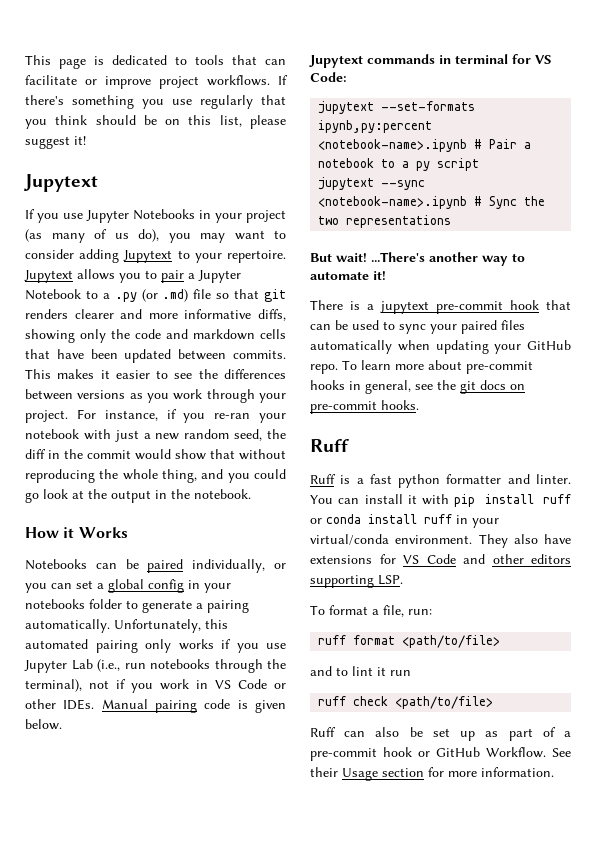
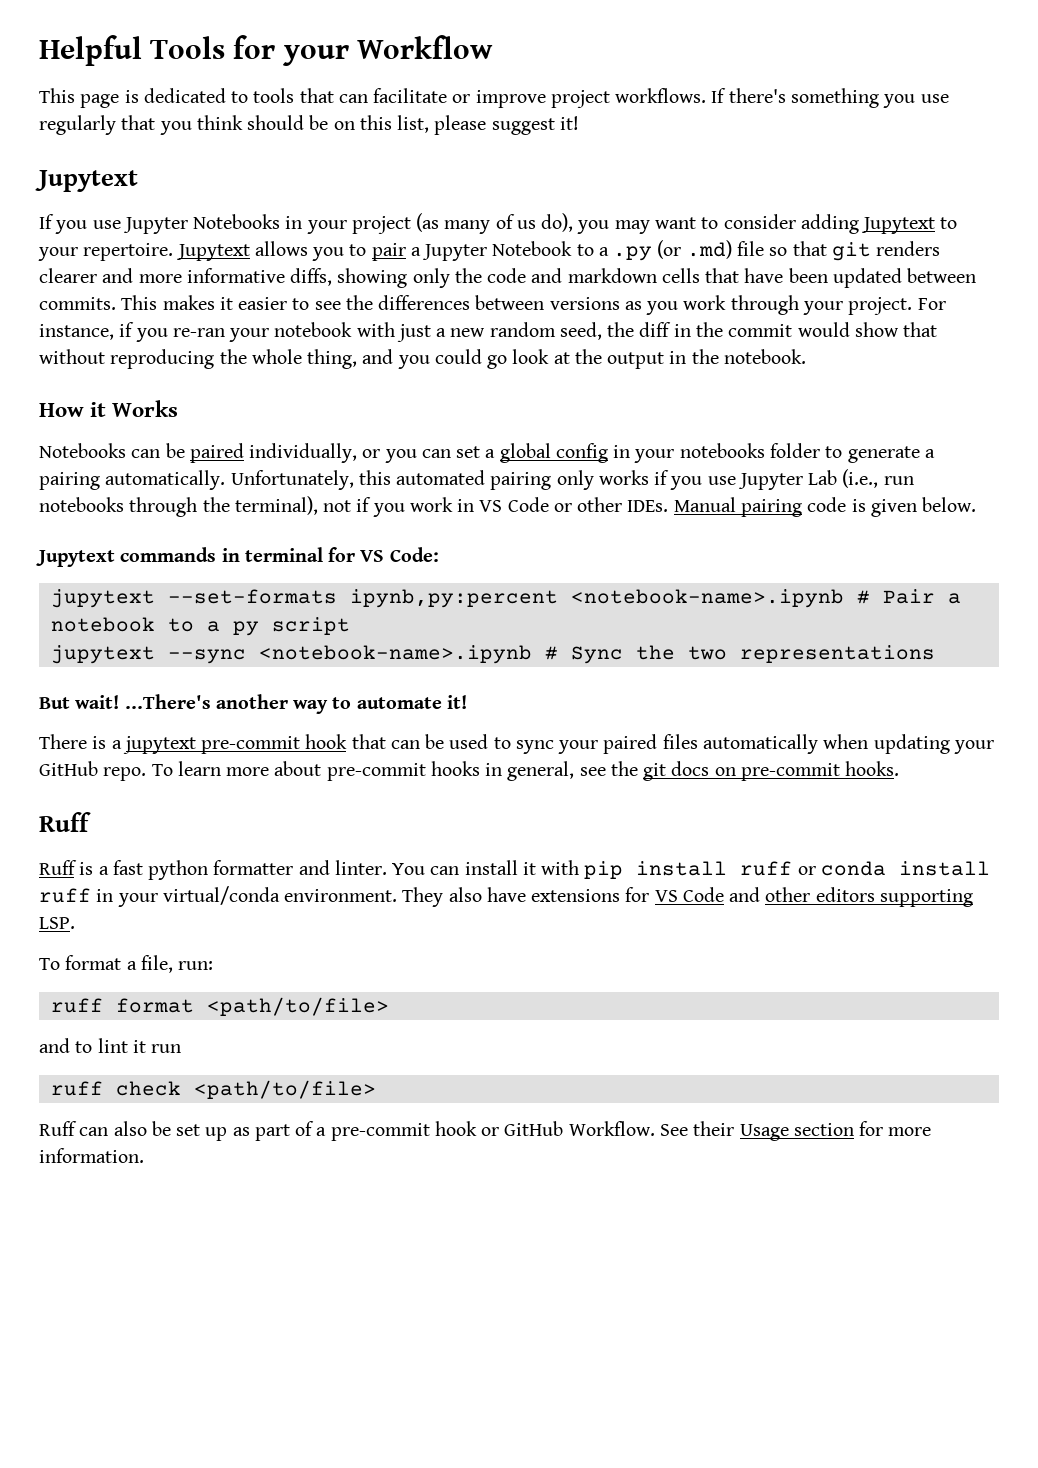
(25, 60) none -> [39,35,493,66] Helpful Tools for your Workflow //

